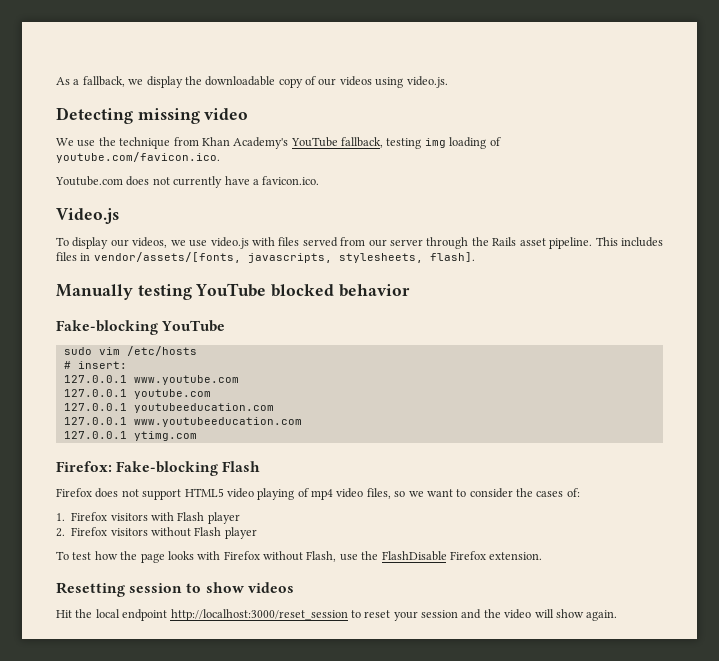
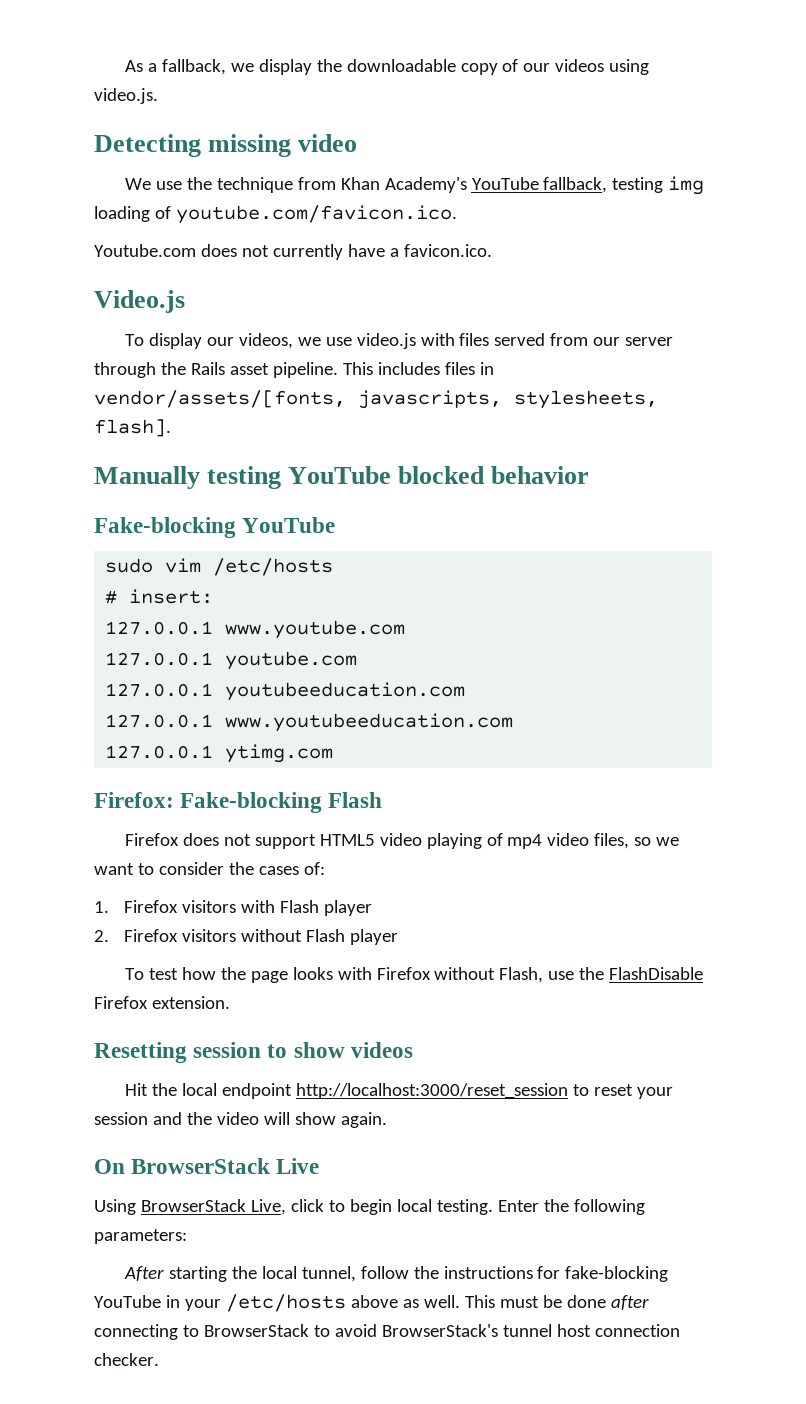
(618, 615) none -> [94,1158,320,1174] [94,1199,645,1215] [94,1229,187,1244] [123,1266,669,1282] [94,1294,649,1312] [94,1324,680,1340] [94,1353,159,1366] // On BrowserStack Live // Using BrowserStack Live, click to begin local testing. Enter the following parameters: // After starting the local tunnel, follow the instructions for fake-blocking YouTube in your /etc/hosts above as well. This must be done after connecting to BrowserStack to avoid BrowserStack's tunnel host connection checker.

